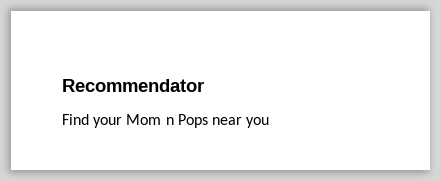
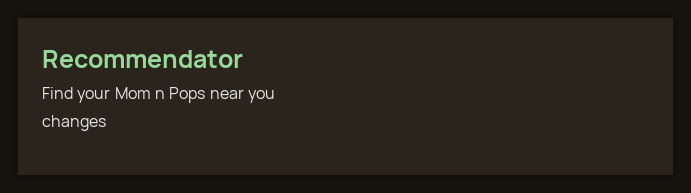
(270, 122) none -> [42,115,106,131] // changes

